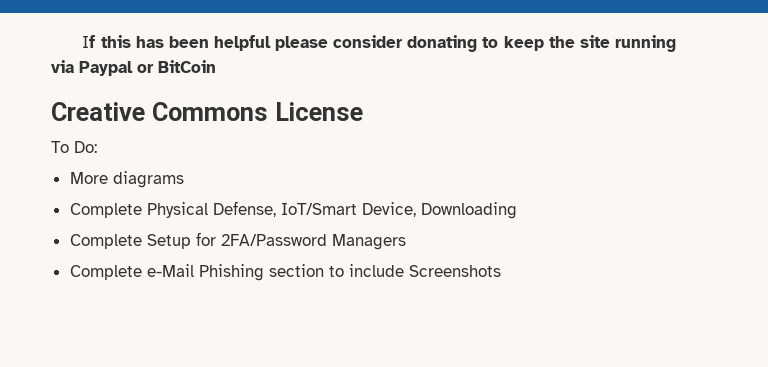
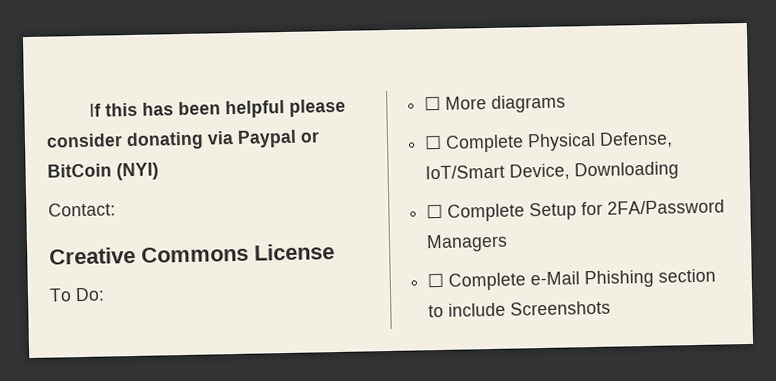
[482,35,677,52] to keep the site running -> (204, 141) none
(216, 66) none -> [116,162,159,181] [48,202,116,217] (NYI) // Contact:
(97, 147) none -> [424,95,442,111] ☐
(184, 179) none -> [424,134,443,150] ☐
(517, 210) none -> [426,203,444,219] ☐
(406, 242) none -> [427,272,445,288] ☐

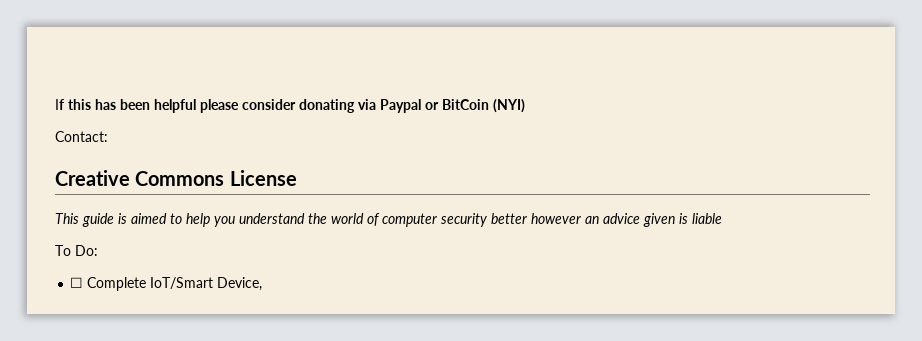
(335, 252) none -> [55,213,722,227] // This guide is aimed to help you understand the world of computer security better however an advice given is liable
[424,94,567,113] [424,131,674,153] [425,161,680,181] [426,199,726,222] [426,233,509,253] [427,268,717,291] [428,300,612,318] // ☐ More diagrams // ☐ Complete Physical Defense, IoT/Smart Device, Downloading // ☐ Complete Setup for 2FA/Password Managers // ☐ Complete e-Mail Phishing section to include Screenshots -> [70,277,263,291] // ☐ Complete IoT/Smart Device,

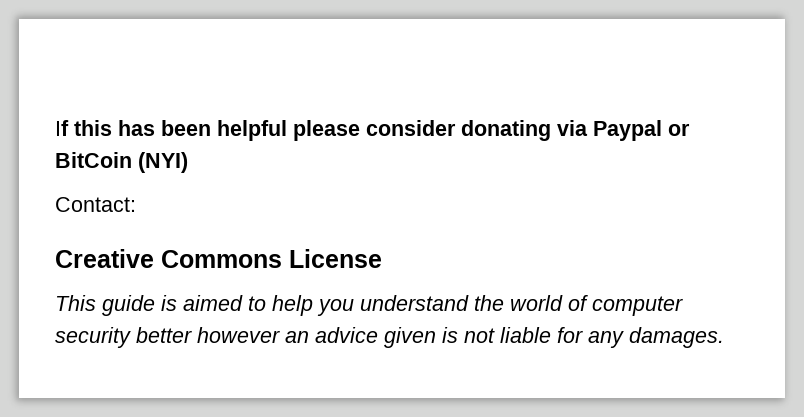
(688, 218) none -> [464,328,495,343] not
[55,245,98,256] [70,277,263,291] // To Do: // ☐ Complete IoT/Smart Device, -> [557,327,724,348] for any damages.

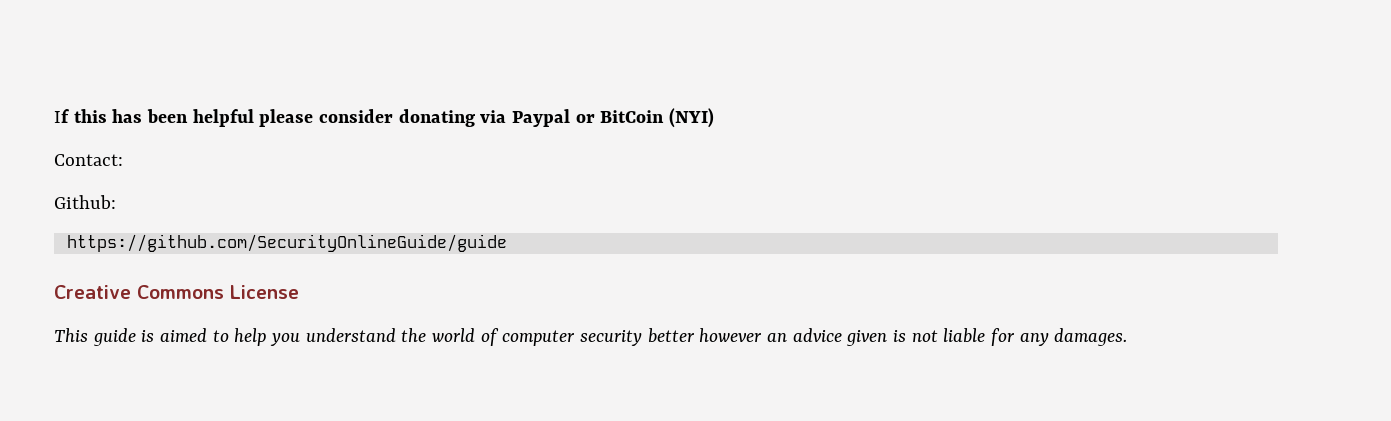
(136, 204) none -> [54,195,116,209] [66,234,507,252] // Github: // https://github.com/SecurityOnlineGuide/guide

